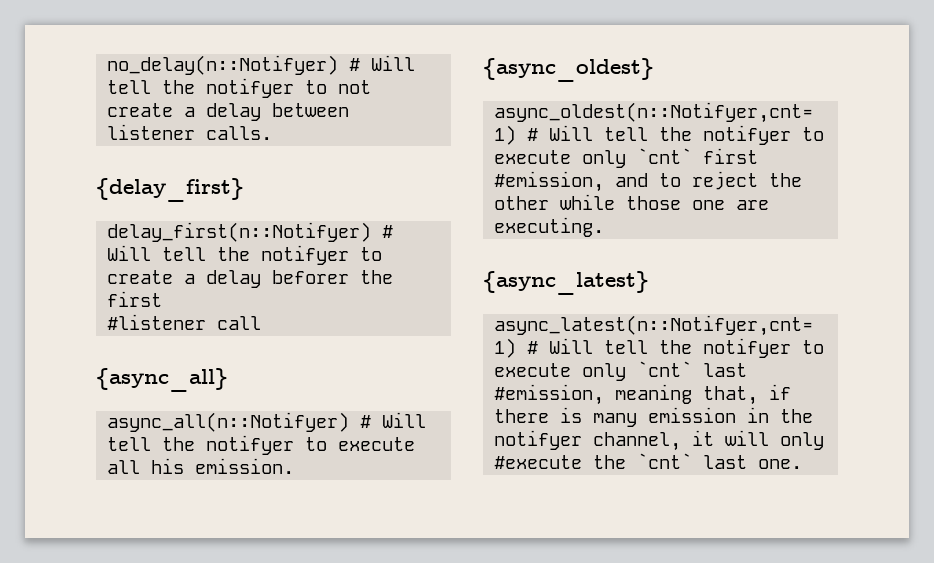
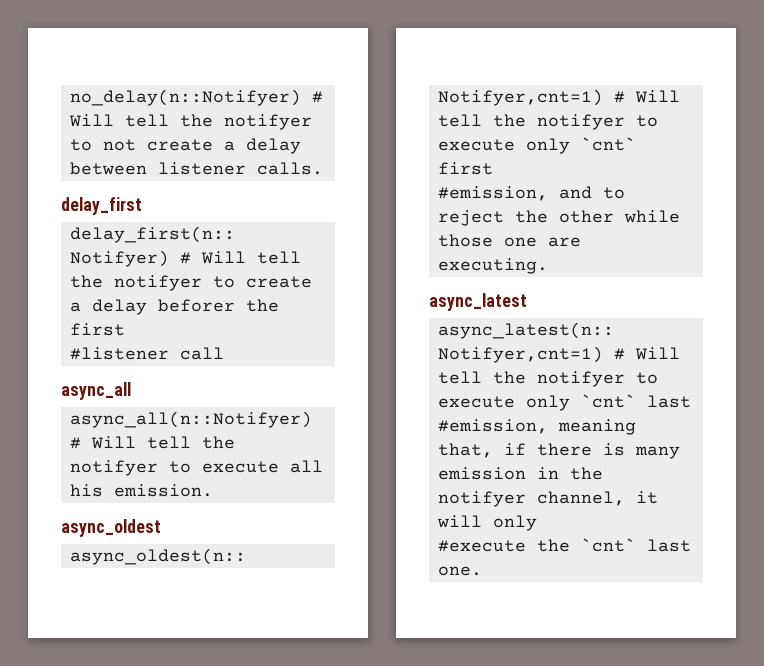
[96,178,244,202] {delay_first} -> [61,197,142,215] delay_first
[96,368,228,392] {async_all} -> [61,382,131,400] async_all
[483,58,654,82] {async_oldest} -> [61,519,161,537] async_oldest
[483,271,649,295] {async_latest} -> [429,293,527,311] async_latest

